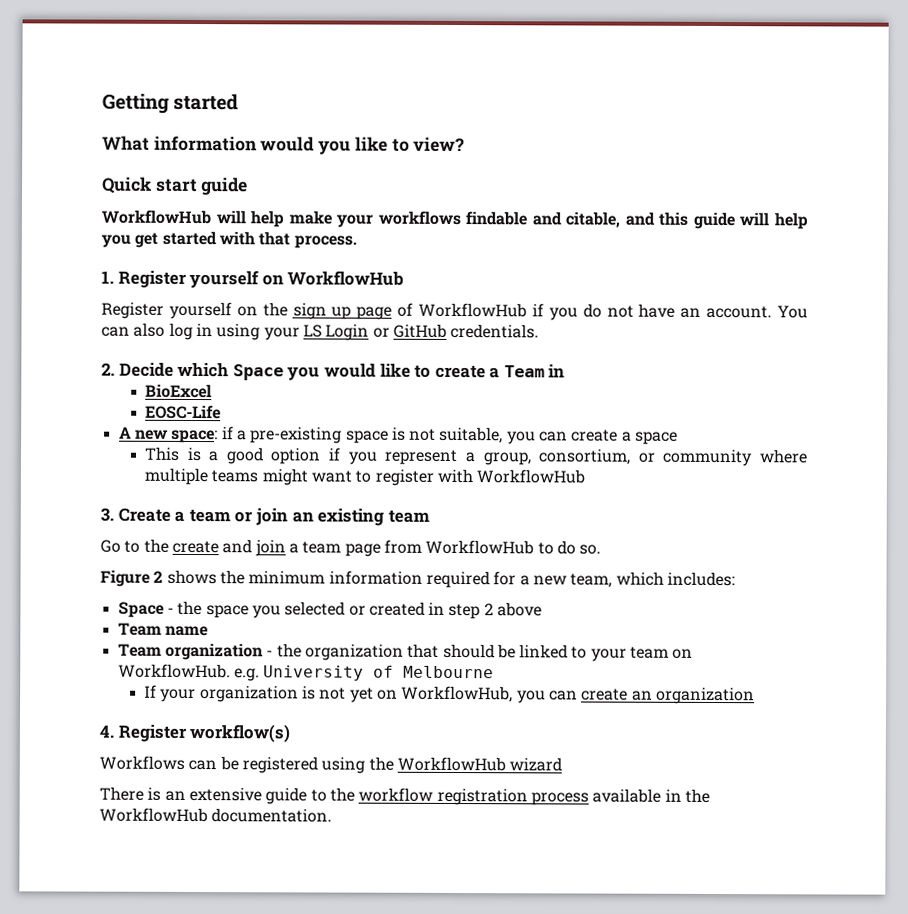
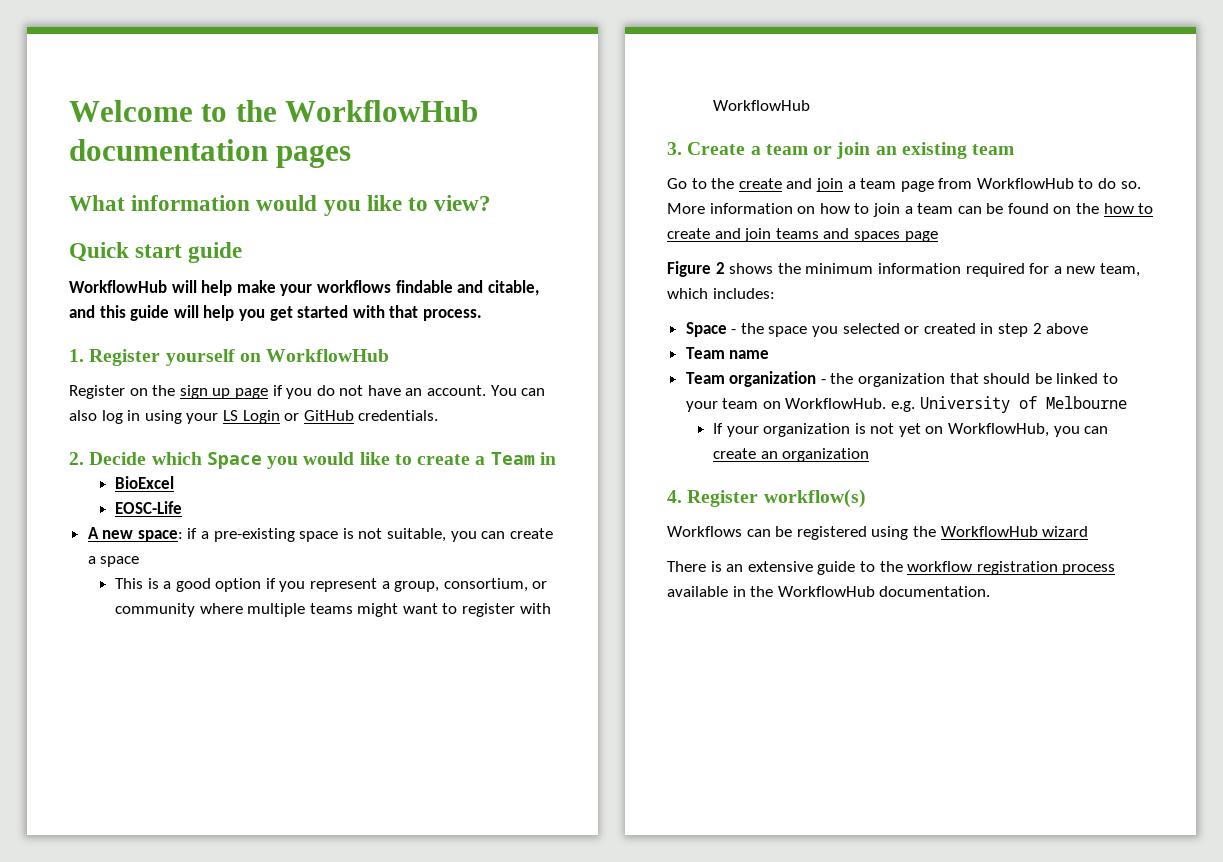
[102,93,240,114] Getting started -> [69,100,479,122] [69,139,352,168] Welcome to the WorkflowHub documentation pages
[168,301,232,320] yourself -> (125, 392) none
[397,302,527,318] of WorkflowHub -> (268, 393) none
(602, 549) none -> [667,203,1154,217] [667,228,938,242] More information on how to join a team can be found on the how to create and join teams and spaces page

